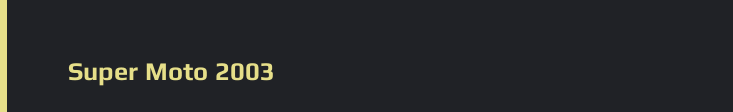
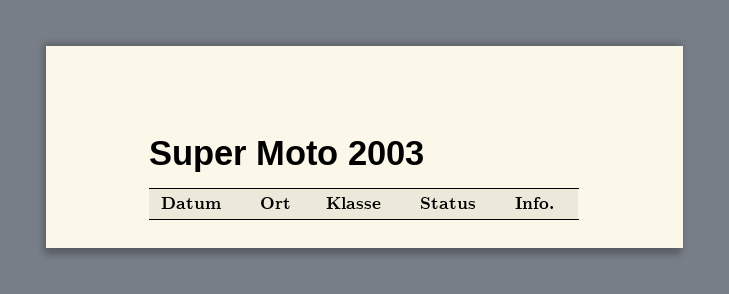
(275, 72) none -> [161,197,222,209] [260,197,292,209] [326,197,382,209] [420,197,477,209] [515,197,555,209] // Datum | Ort | Klasse | Status | Info.

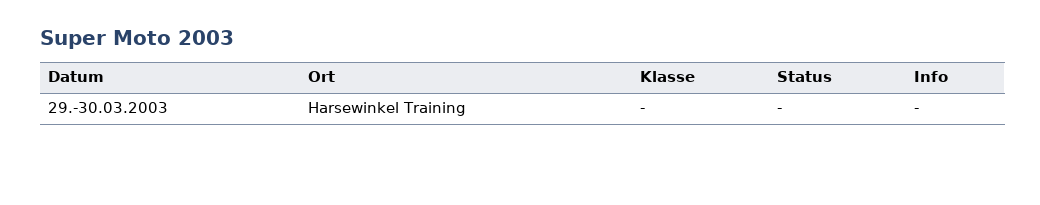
[515,197,555,209] Info. -> [914,71,949,82] [48,102,169,113] [308,102,467,116] [640,108,646,113] [777,108,783,113] [914,108,920,113] Info // 29.-30.03.2003 | Harsewinkel Training | - | - | -

